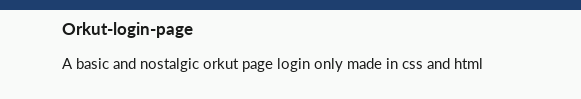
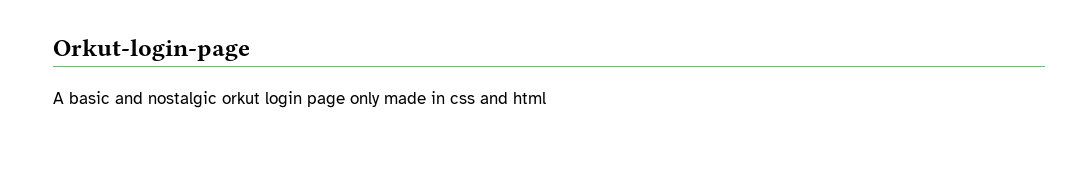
[242,58,310,72] page login -> [265,91,345,108] login page

